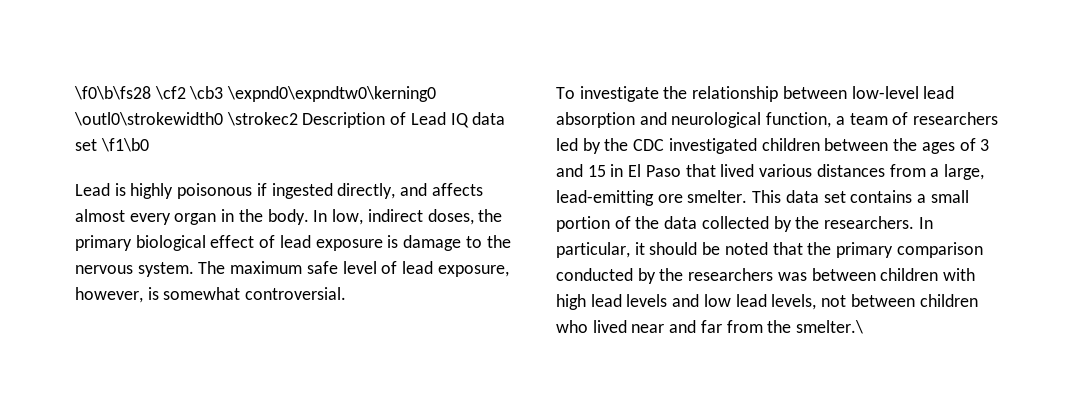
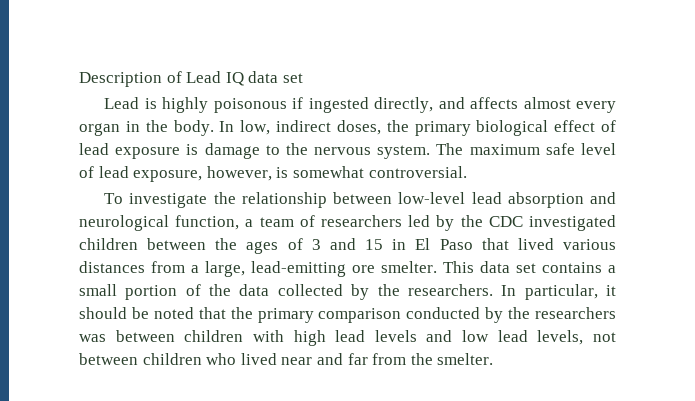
[74,86,437,102] [74,112,298,126] \f0\b\fs28 \cf2 \cb3 \expnd0\expndtw0\kerning0 \outl0\strokewidth0 \strokec2 -> (79, 79) none
[100,138,149,152] \f1\b0 -> (303, 78) none
[796,320,864,334] smelter.\ -> [437,353,494,365] smelter.

